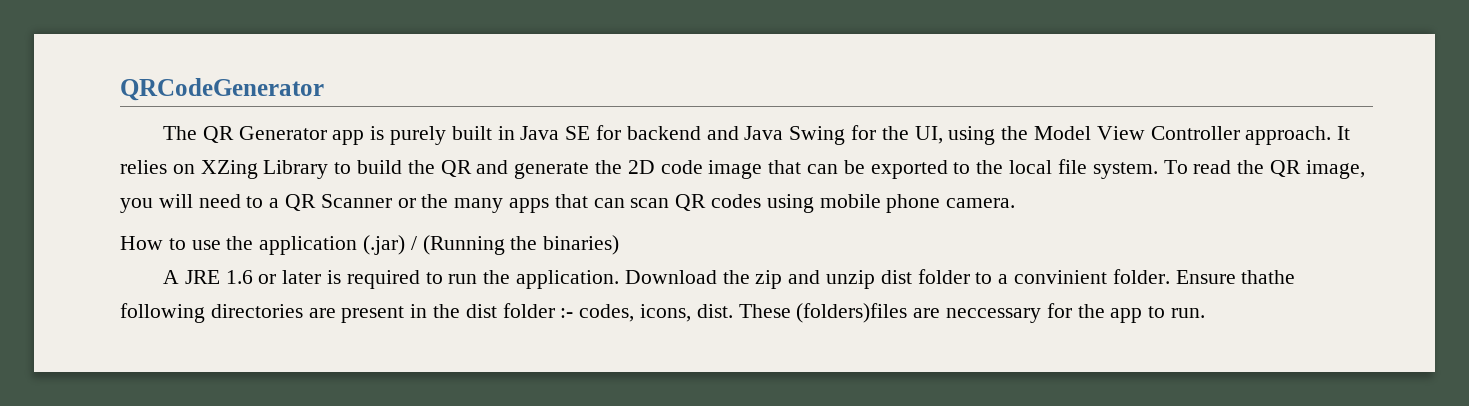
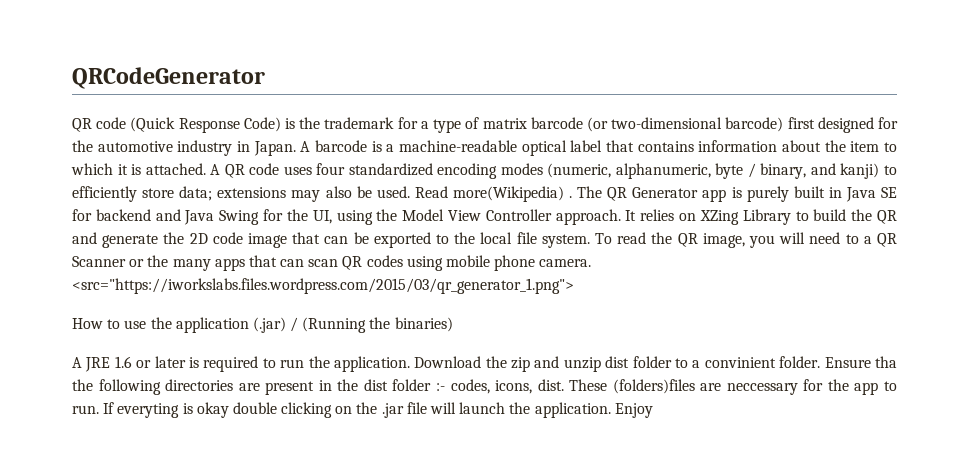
(324, 89) none -> [72,117,899,133] [72,140,897,156] [71,163,897,179] [72,186,573,202] QR code (Quick Response Code) is the trademark for a type of matrix barcode (or two-dimensional barcode) first designed for the automotive industry in Japan. A barcode is a machine-readable optical label that contains information about the item to which it is attached. A QR code uses four standardized encoding modes (numeric, alphanumeric, byte / binary, and kanji) to efficiently store data; extensions may also be used. Read more(Wikipedia) .
(1016, 203) none -> [72,278,574,294] <src="https://iworkslabs.files.wordpress.com/2015/03/qr_generator_1.png">
[1241,270,1296,284] thathe -> [875,356,898,368] [72,379,93,391] tha the
(1206, 313) none -> [103,402,653,418] If everyting is okay double clicking on the .jar file will launch the application. Enjoy

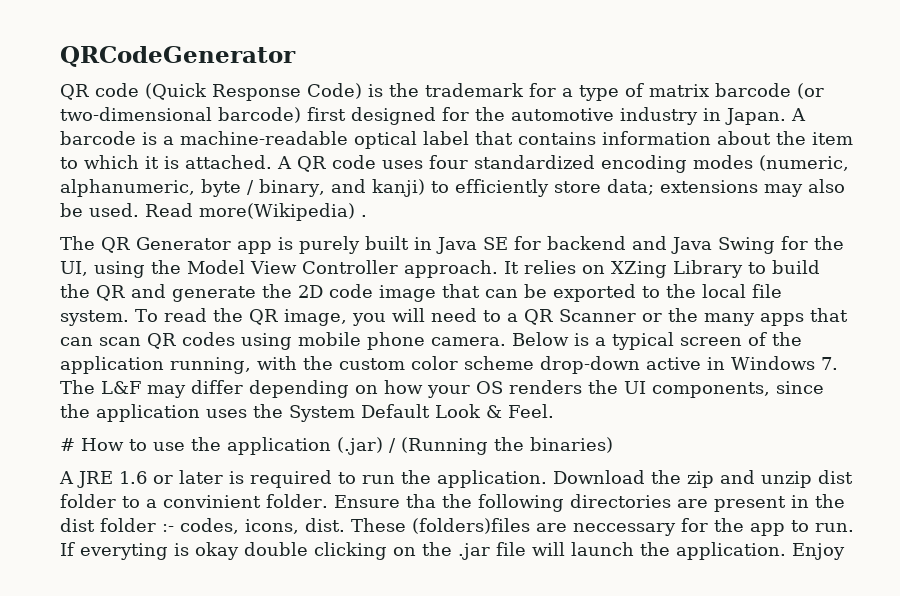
(573, 197) none -> (367, 216) //
[72,278,574,294] <src="https://iworkslabs.files.wordpress.com/2015/03/qr_generator_1.png"> // -> [512,332,802,350] [60,356,838,374] [60,380,824,398] [60,404,554,422] [60,438,75,451] Below is a typical screen of the application running, with the custom color scheme drop-down active in Windows 7. The L&F may differ depending on how your OS renders the UI components, since the application uses the System Default Look & Feel. // #

